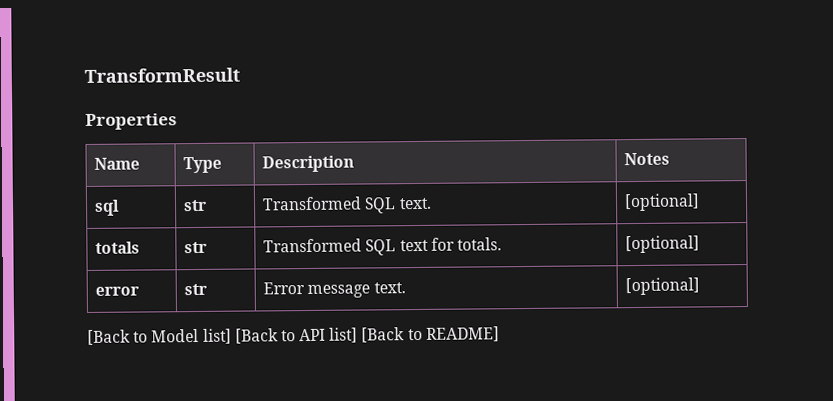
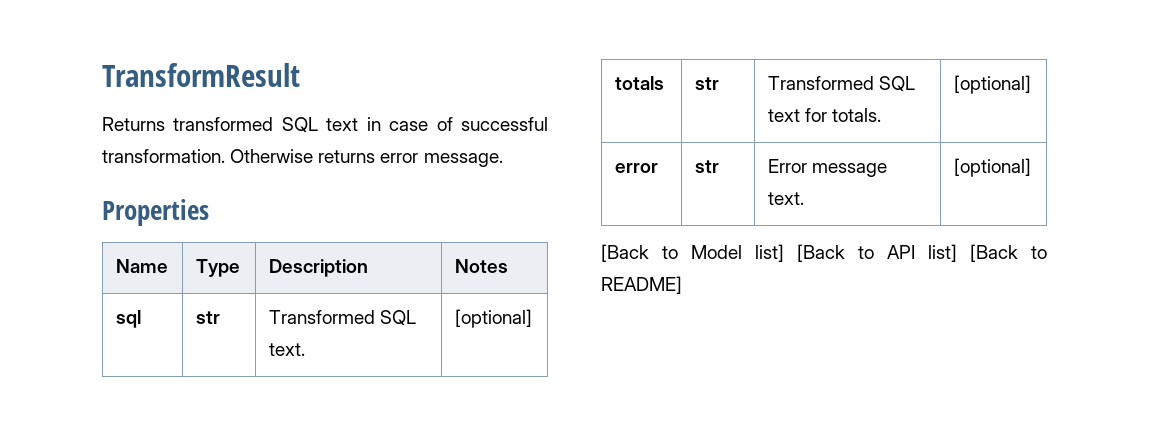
(240, 75) none -> [102,117,548,133] [102,149,503,167] // Returns transformed SQL text in case of successful transformation. Otherwise returns error message.

